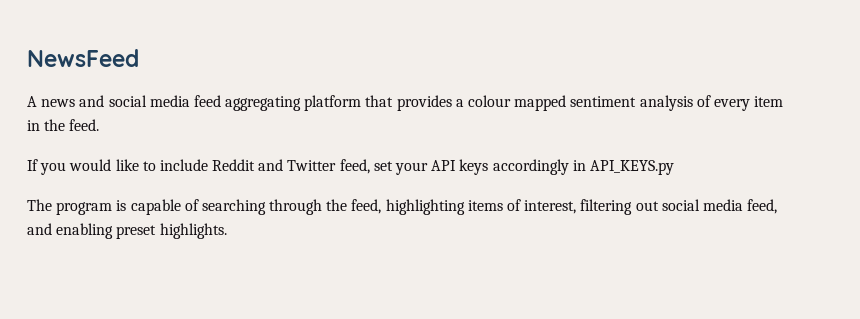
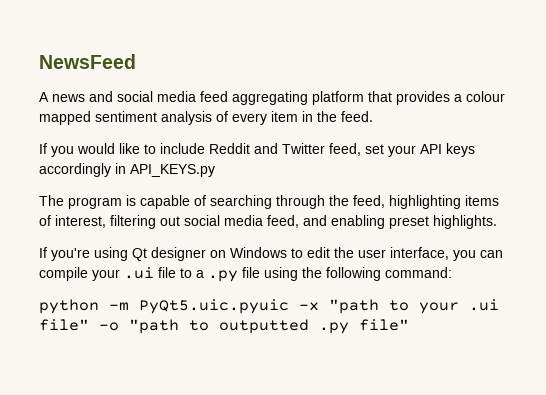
(227, 231) none -> [39,247,503,261] [39,267,452,282] [39,299,499,314] [39,319,409,334] // If you're using Qt designer on Windows to edit the user interface, you can compile your .ui file to a .py file using the following command: // python -m PyQt5.uic.pyuic -x "path to your .ui file" -o "path to outputted .py file"

